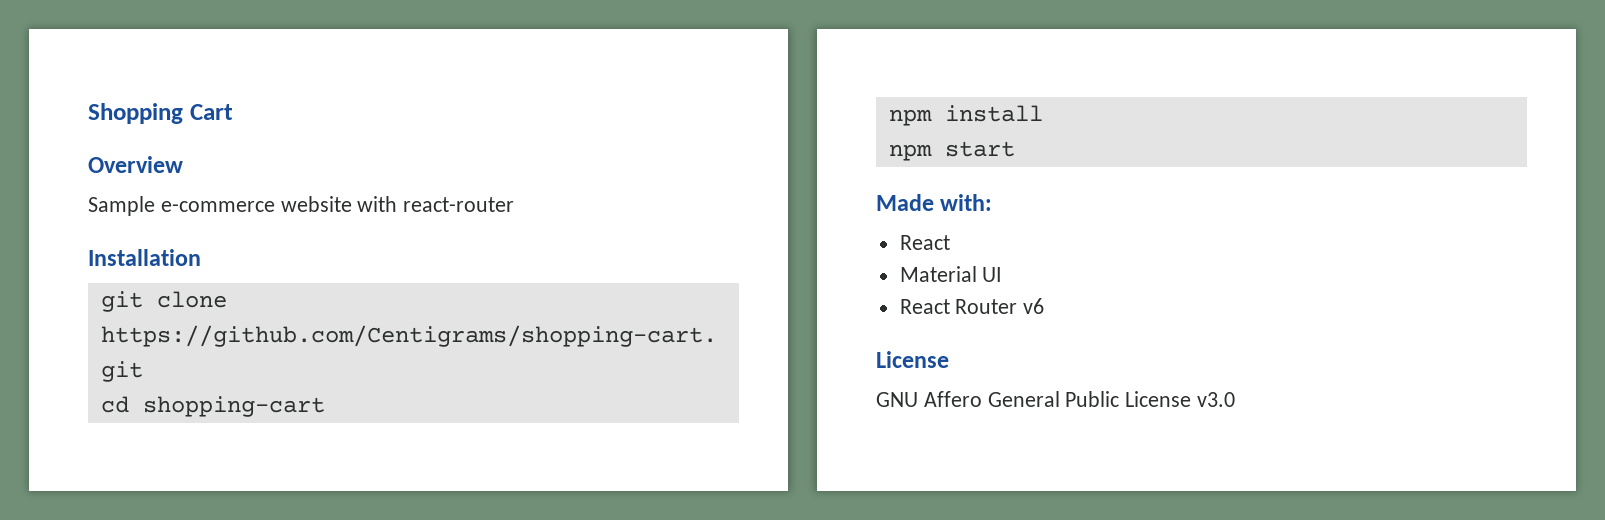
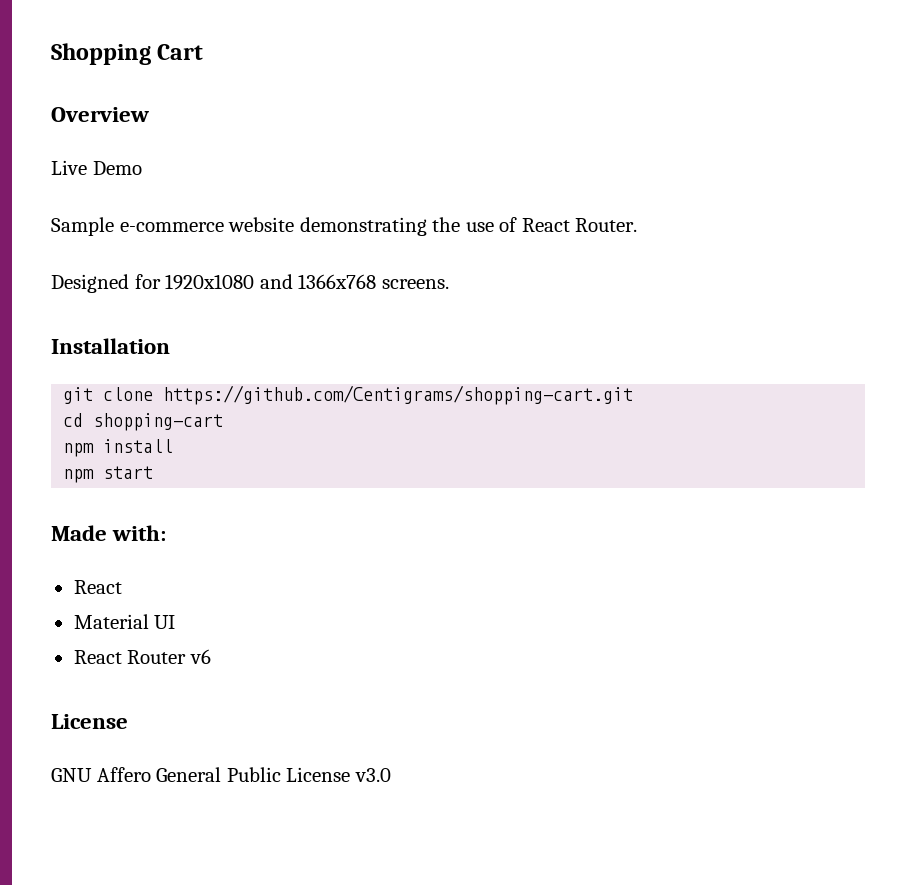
(183, 164) none -> [51,160,142,175] // Live Demo
[357,196,515,212] with react-router -> [299,217,638,236] [51,274,449,293] demonstrating the use of React Router. // Designed for 1920x1080 and 1366x768 screens.

